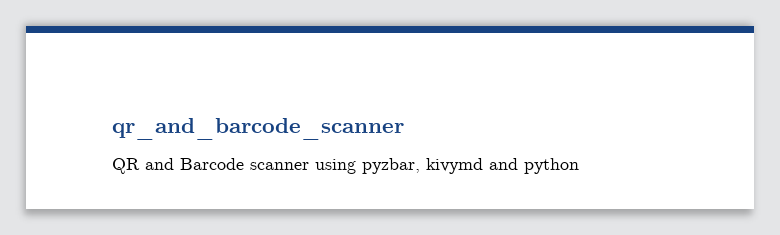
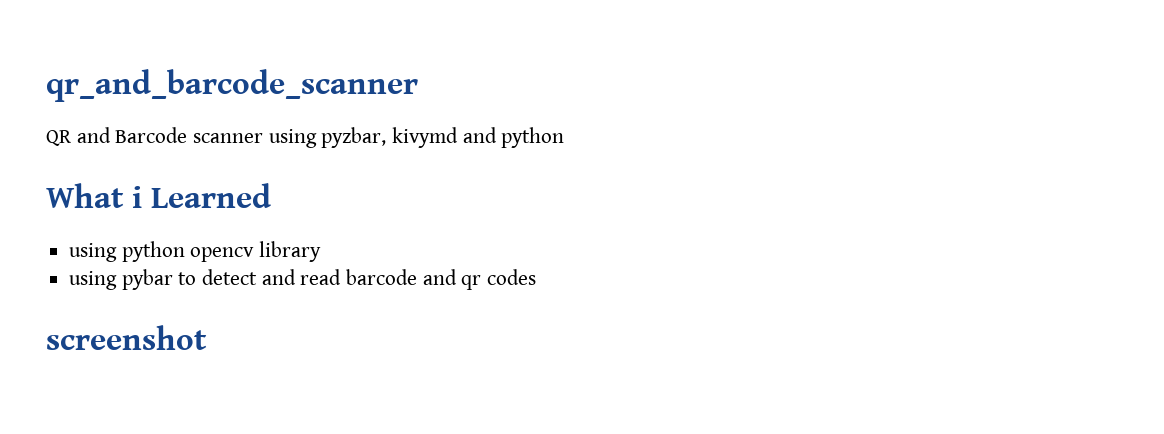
(579, 166) none -> [46,183,271,208] [69,241,322,262] [69,269,537,290] [46,325,207,350] // What i Learned // using python opencv library // using pybar to detect and read barcode and qr codes // screenshot

